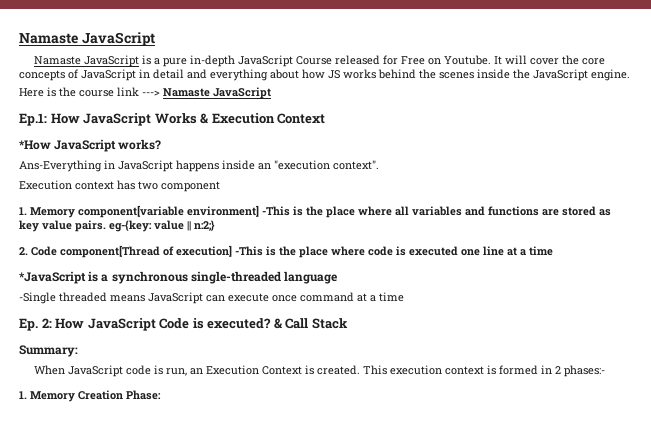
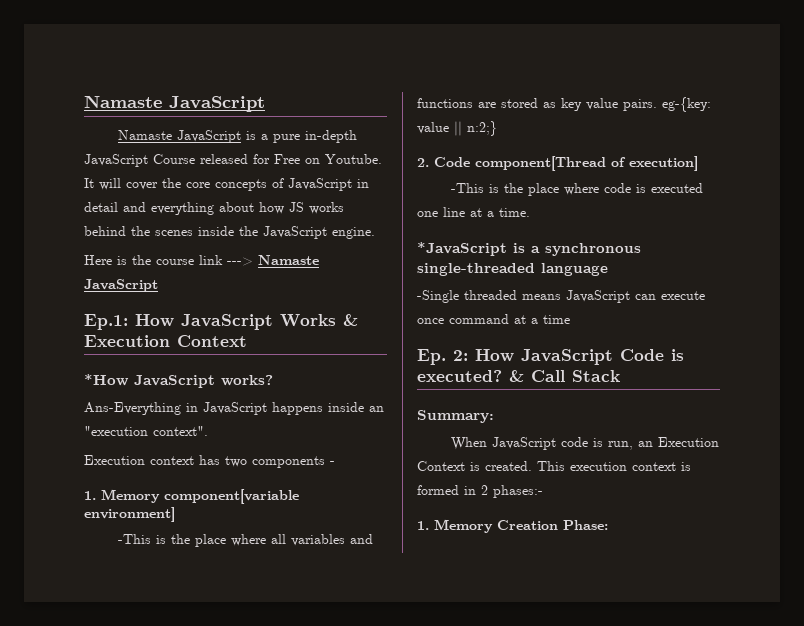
[161,181,220,192] component -> [252,456,335,468] components -
(259, 211) none -> (175, 514) //
(232, 251) none -> (698, 163) //
[529,246,553,256] time -> [499,208,530,217] time.

